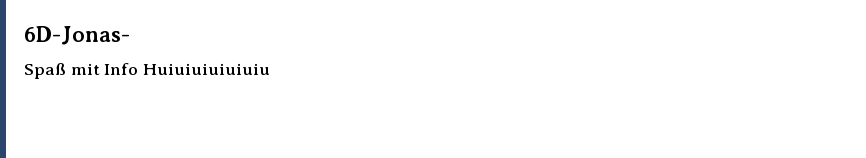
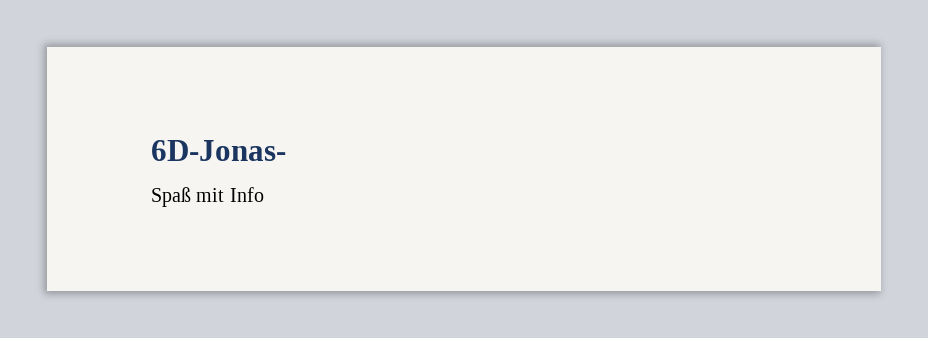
[143,63,271,75] Huiuiuiuiuiuiu -> (264, 194) none

